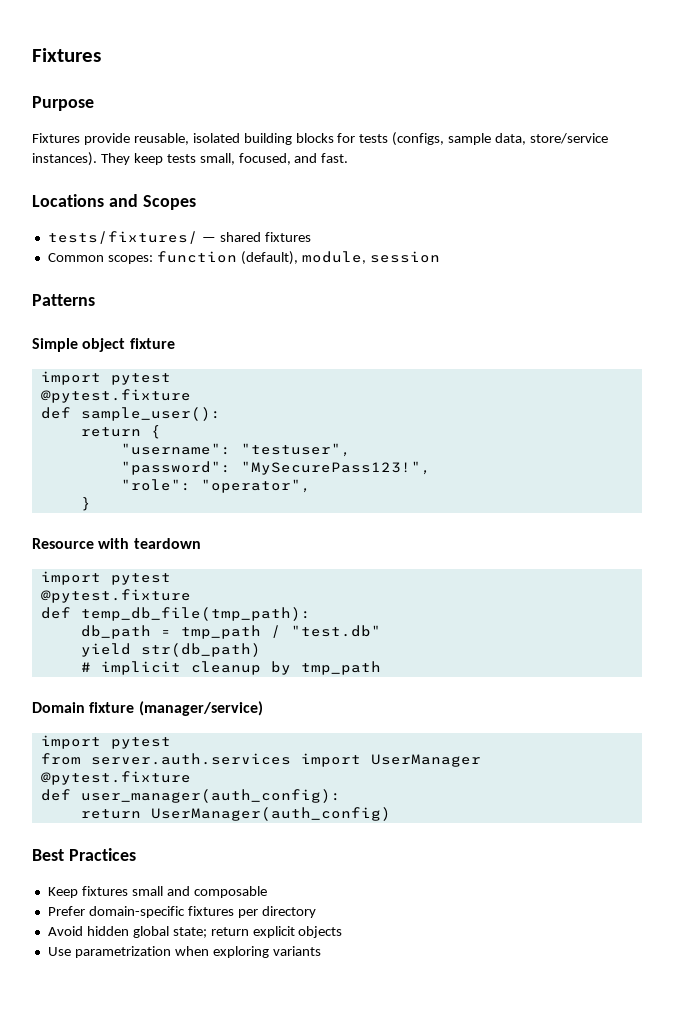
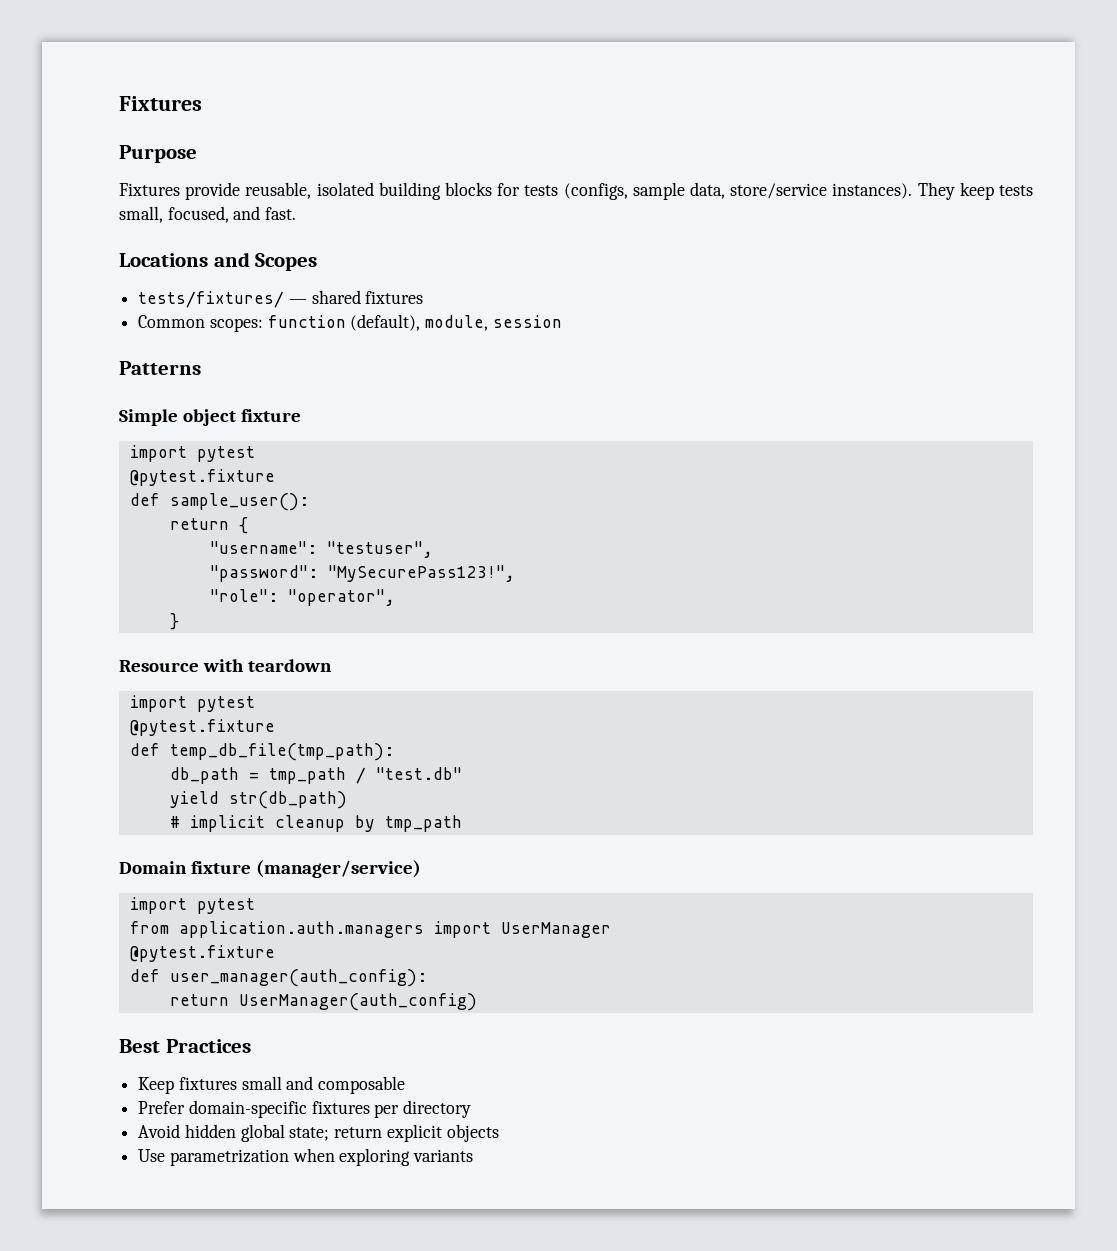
[90,753,291,765] server.auth.services -> [178,921,424,938] application.auth.managers

